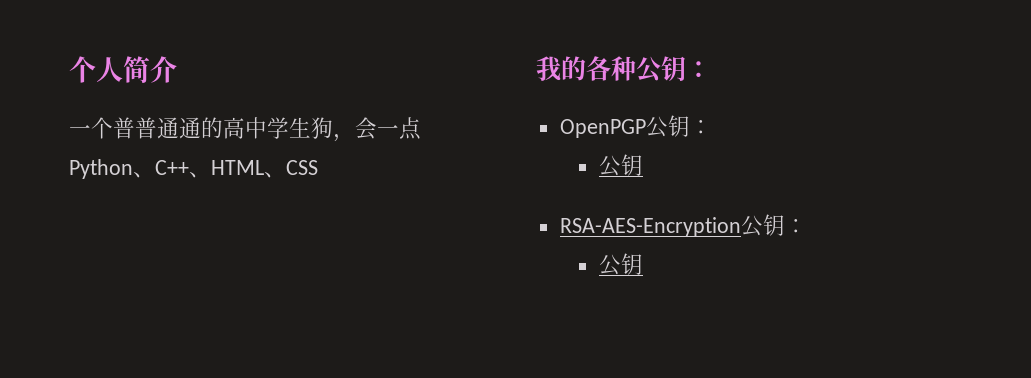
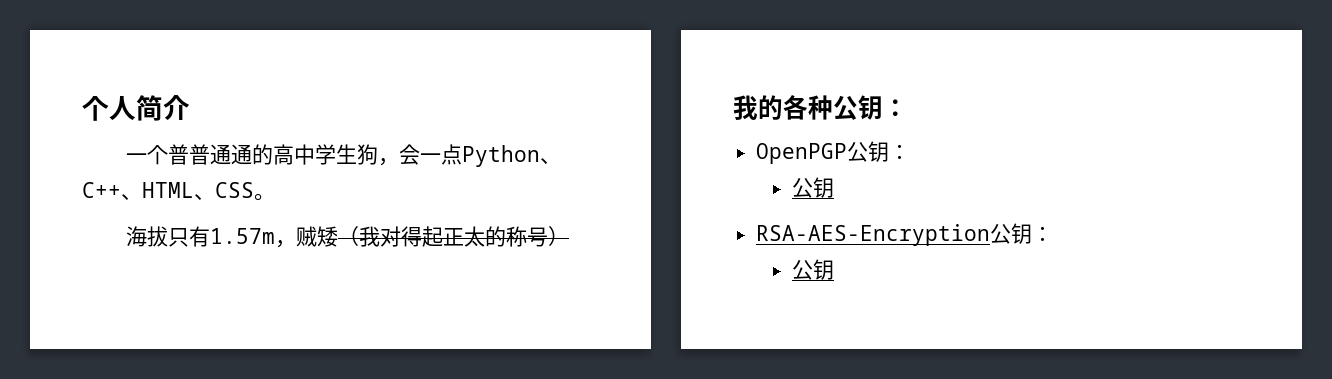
(318, 167) none -> [254,193,275,201] [126,226,570,248] 。 // 海拔只有1.57m，贼矮（我对得起正太的称号）

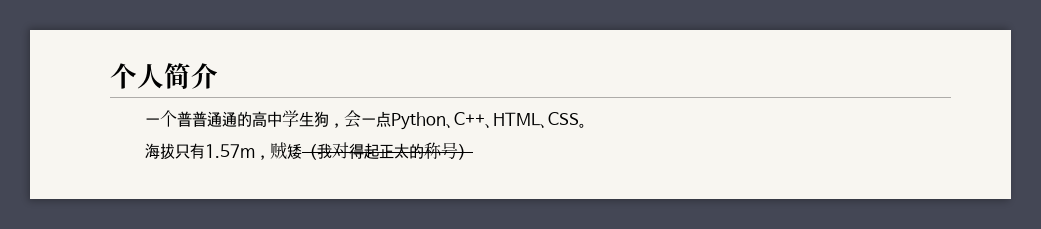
[733,95,908,120] [756,141,911,164] [792,177,835,198] [756,223,1054,246] [792,259,835,280] // 我的各种公钥： // OpenPGP公钥： // 公钥 // RSA-AES-Encryption公钥： // 公钥 -> (474, 151) none

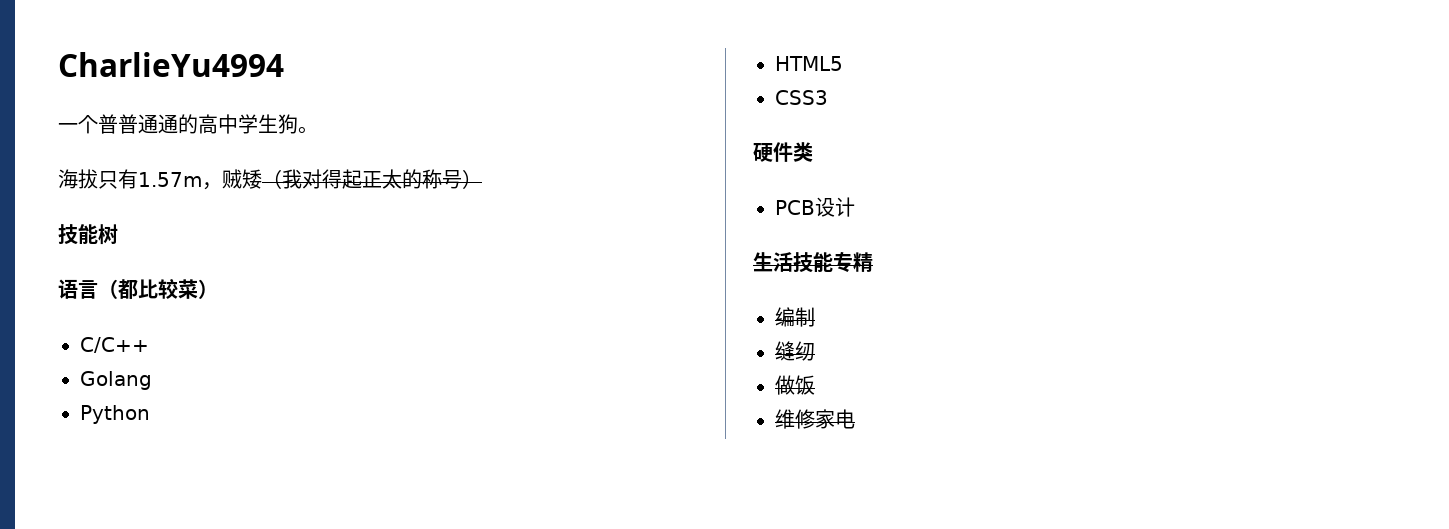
[110,63,218,89] 个人简介 -> [58,52,284,77] CharlieYu4994
[329,110,580,130] ，会一点Python、C++、HTML、CSS -> (298, 124) none
(474, 151) none -> [58,224,118,245] [58,278,218,299] [80,337,149,353] [80,371,152,390] [80,405,150,424] [775,56,843,71] [775,90,828,105] [753,142,813,162] [775,197,855,217] [753,252,873,273] [775,307,815,327] [775,341,815,361] [775,375,815,395] [775,409,855,429] // 技能树 // 语言（都比较菜） // C/C++ // Golang // Python // HTML5 // CSS3 // 硬件类 // PCB设计 // 生活技能专精 // 编制 // 缝纫 // 做饭 // 维修家电

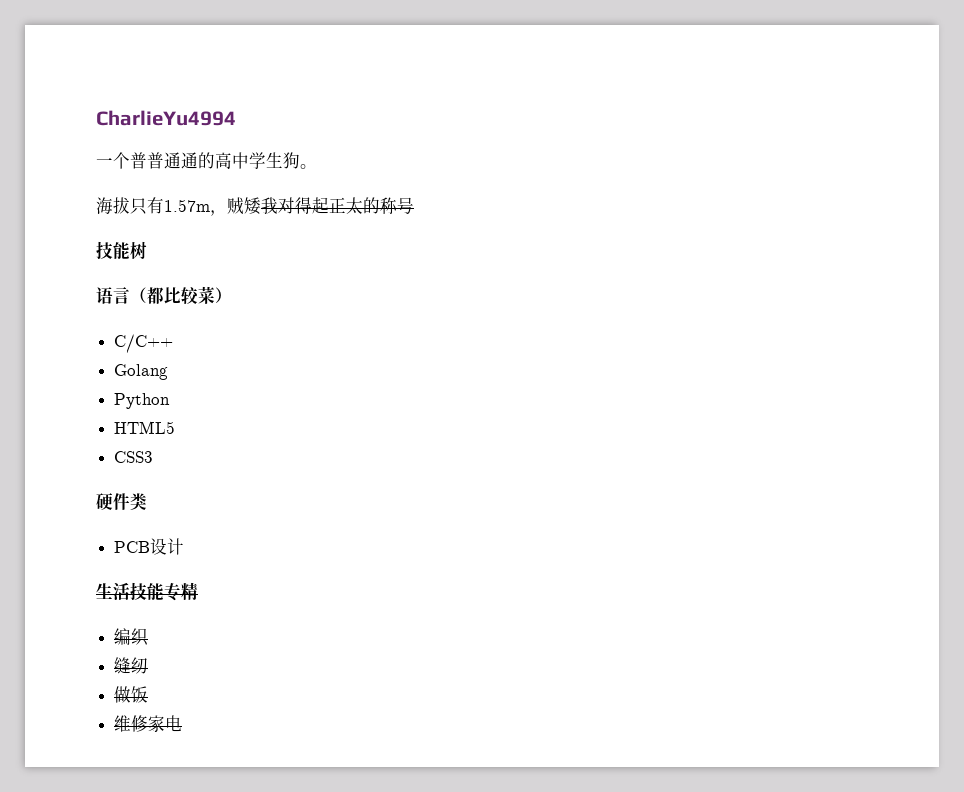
[262,169,282,189] （ -> (261, 205) none
[462,169,482,189] ） -> (414, 205) none
[795,307,815,327] 制 -> [131,628,149,646] 织

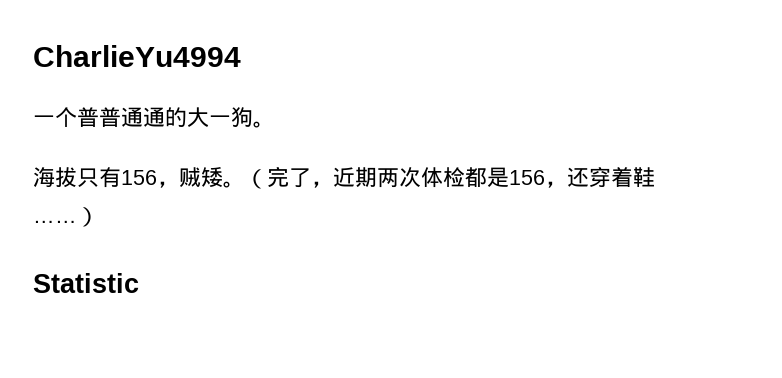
[215,152,283,169] 高中学生 -> [187,107,231,127] 大一
[164,197,414,216] [96,241,147,259] [96,286,232,304] [114,334,174,353] [114,364,169,380] [114,393,171,409] [114,421,176,434] [114,451,154,463] [96,493,147,510] [114,538,185,555] [96,582,198,601] [114,628,149,646] [114,657,149,674] [114,686,149,703] [114,715,183,733] 1.57m，贼矮我对得起正太的称号 // 技能树 // 语言（都比较菜） // C/C++ // Golang // Python // HTML5 // CSS3 // 硬件类 // PCB设计 // 生活技能专精 // 编织 // 缝纫 // 做饭 // 维修家电 -> [121,166,655,189] [33,207,99,227] [33,273,139,293] 156，贼矮。（完了，近期两次体检都是156，还穿着鞋……） // Statistic

